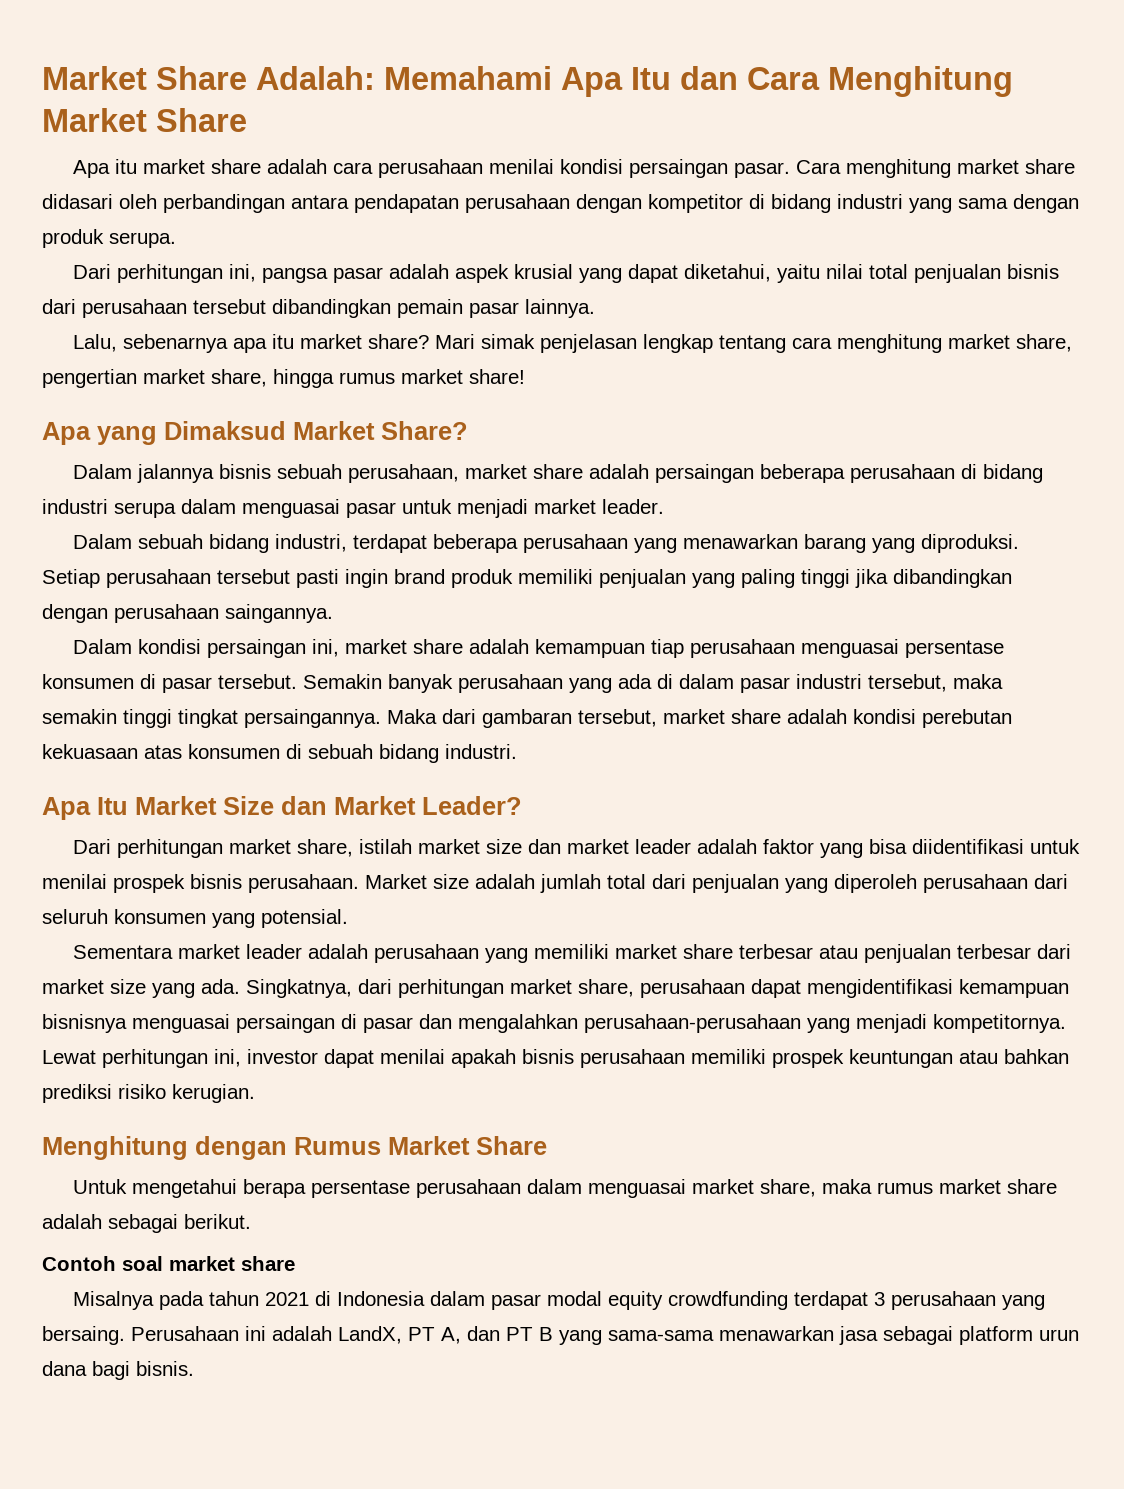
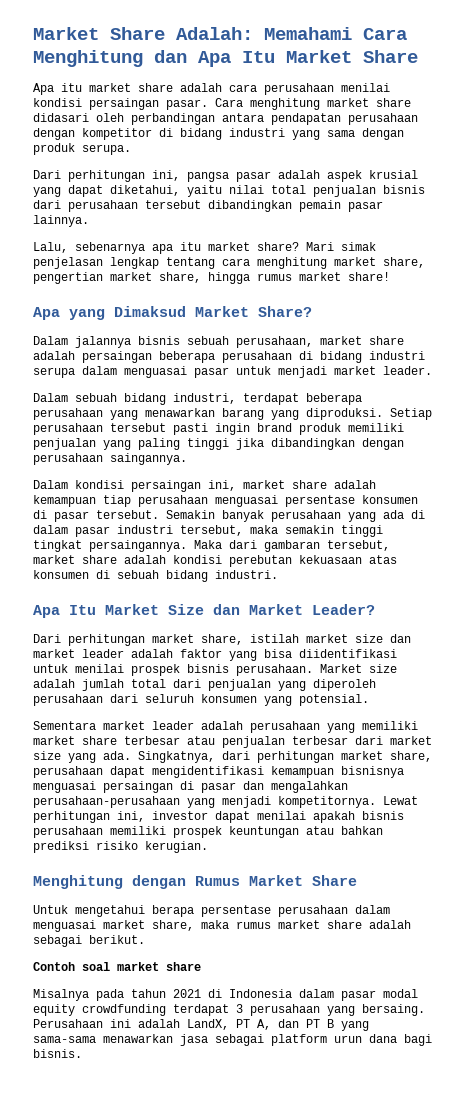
[561,66,1013,97] Apa Itu dan Cara Menghitung -> [363,28,407,40] [33,50,275,67] Cara Menghitung dan Apa Itu

